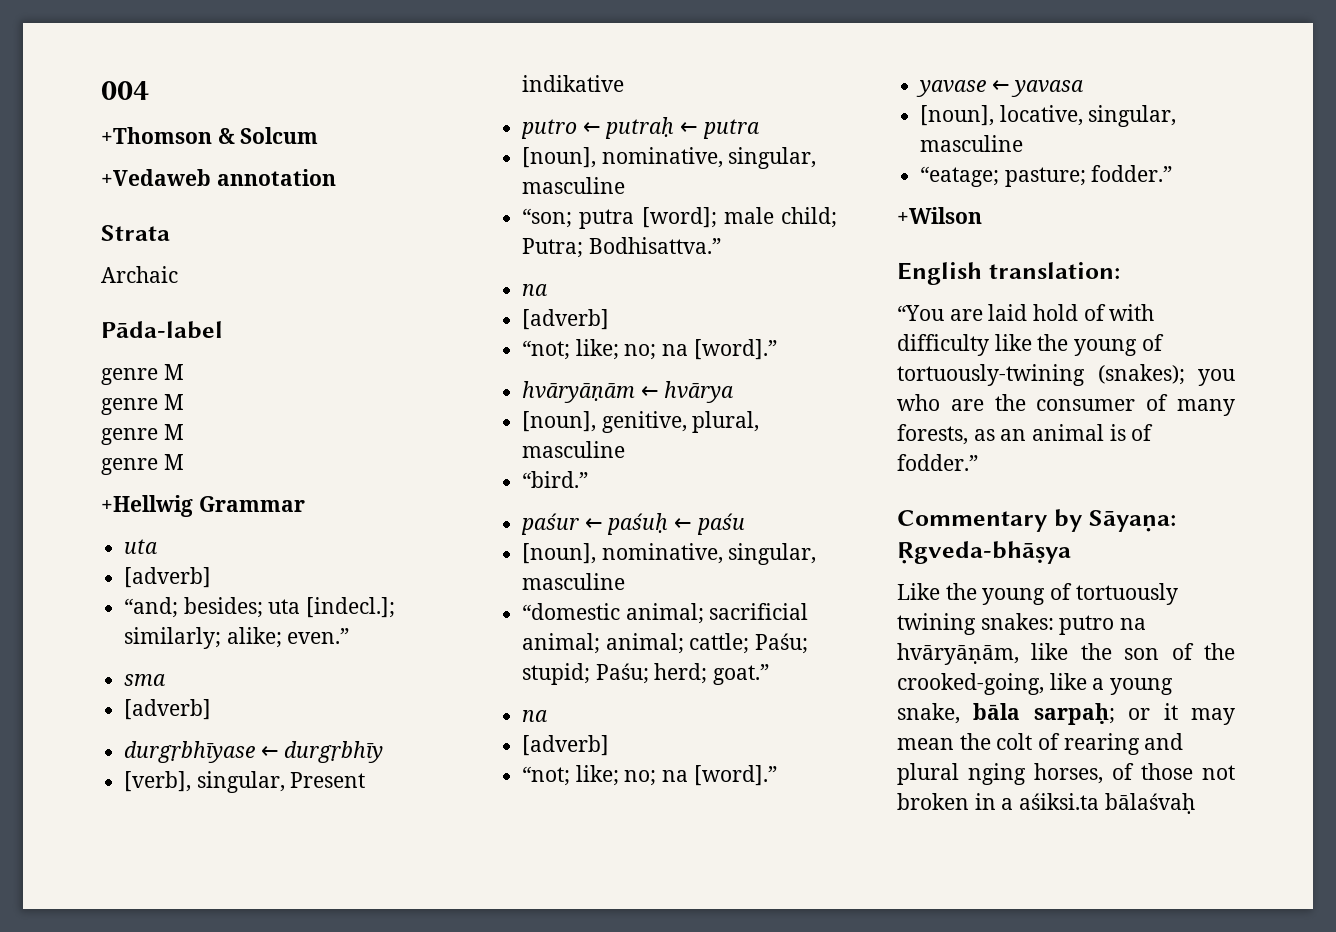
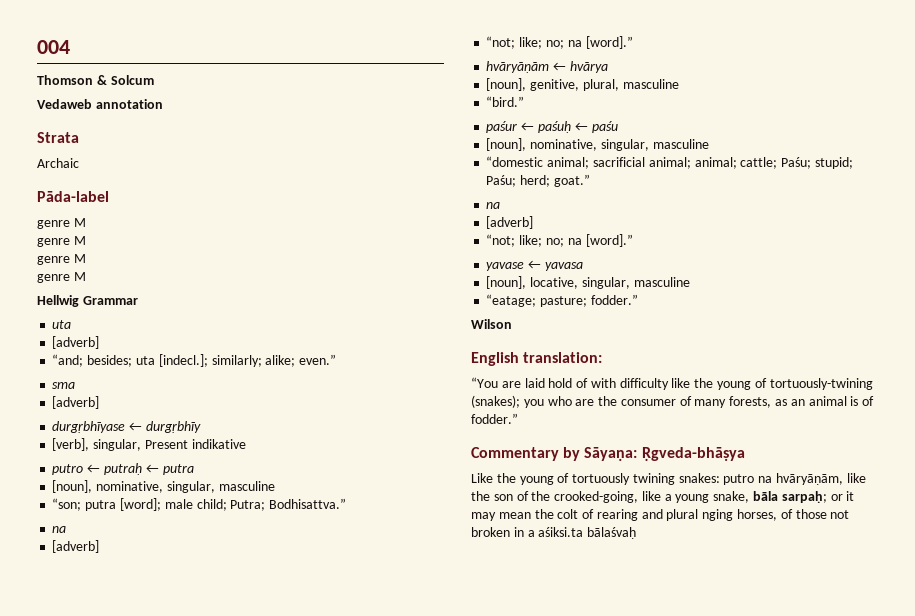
[101,127,212,144] +Thomson -> [37,75,93,85] Thomson
[101,169,211,186] +Vedaweb -> [37,99,92,109] Vedaweb
[101,495,193,517] +Hellwig -> [37,295,79,307] Hellwig
[897,207,982,224] +Wilson -> [471,319,512,329] Wilson

